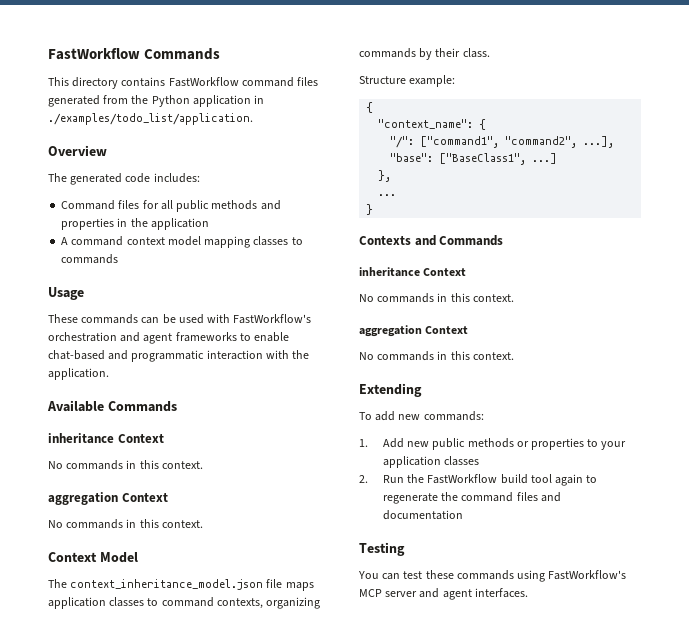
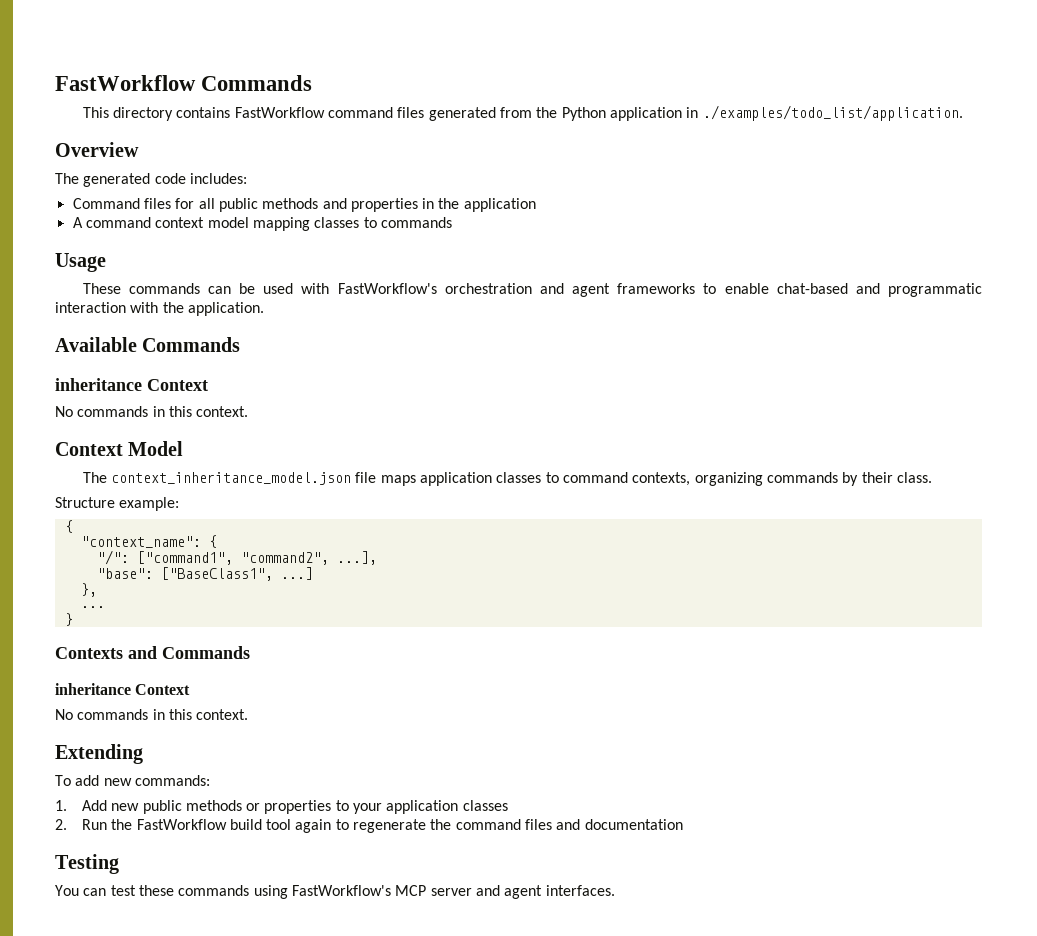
[48,492,168,505] [48,519,203,529] // aggregation Context // No commands in this context. -> (249, 411) none
[359,325,469,337] [359,351,514,361] // aggregation Context // No commands in this context. -> (249, 714) none

